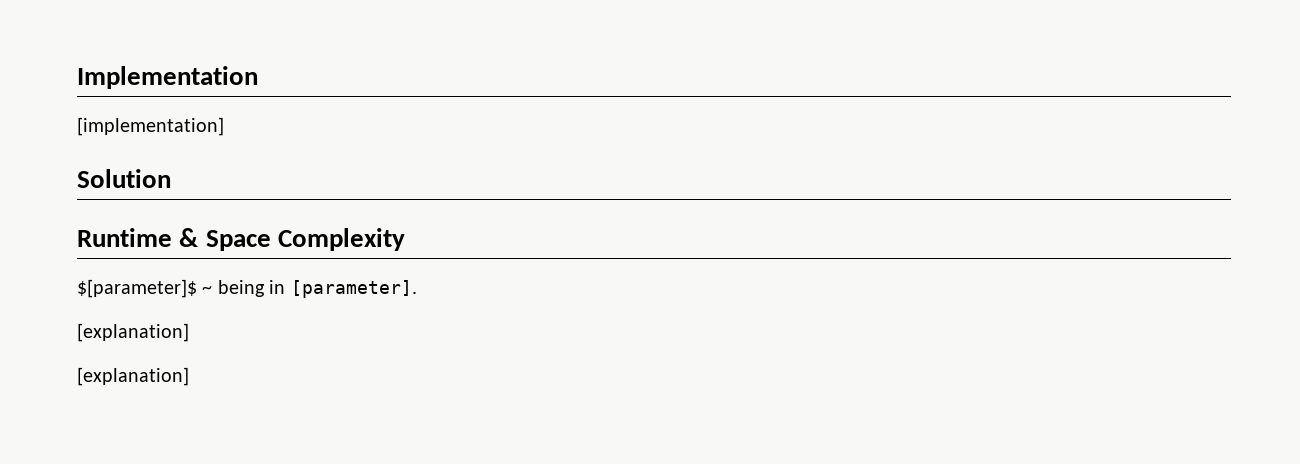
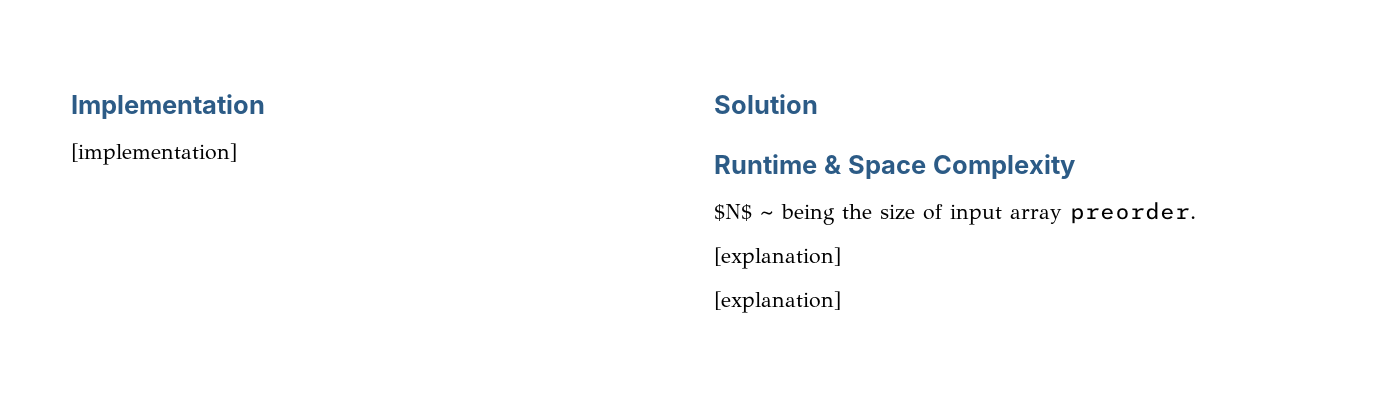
[77,279,197,298] $[parameter]$ -> [714,204,752,221] $N$
[269,280,417,298] in [parameter]. -> [842,202,1196,225] the size of input array preorder.

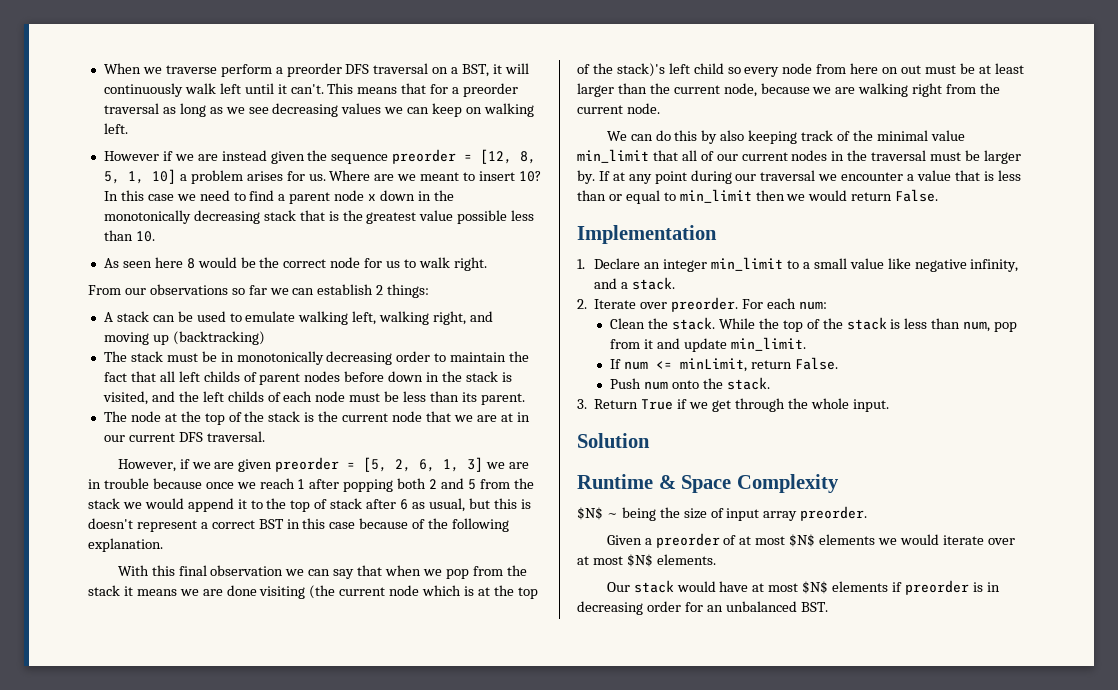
[71,94,265,119] [71,143,237,165] Implementation // [implementation] -> [103,63,529,77] [103,83,519,97] [103,103,534,117] [103,123,128,134] [103,149,537,164] [103,169,541,184] [103,190,454,204] [103,210,535,224] [103,230,155,242] [103,257,487,271] [88,284,430,298] [103,311,494,325] [103,331,265,345] [103,351,530,365] [103,371,512,385] [102,391,525,405] [103,411,530,425] [103,431,265,442] [117,457,530,472] [88,478,534,492] [88,498,531,512] [88,518,510,532] [88,538,163,552] [117,565,527,579] [88,585,538,599] [577,63,1024,77] [577,83,1001,97] [577,103,660,114] [606,130,965,144] [577,149,1021,164] [577,170,1021,184] [577,189,939,204] [577,225,717,244] [577,257,1019,272] [594,277,676,290] [577,297,827,312] [610,317,1018,332] [610,337,806,352] [610,357,838,372] [610,377,770,390] [577,398,889,412] When we traverse perform a preorder DFS traversal on a BST, it will continuously walk left until it can't. This means that for a preorder traversal as long as we see decreasing values we can keep on walking left. // However if we are instead given the sequence preorder = [12, 8, 5, 1, 10] a problem arises for us. Where are we meant to insert 10? In this case we need to find a parent node x down in the monotonically decreasing stack that is the greatest value possible less than 10. // As seen here 8 would be the correct node for us to walk right. // From our observations so far we can establish 2 things: // A stack can be used to emulate walking left, walking right, and moving up (backtracking) // The stack must be in monotonically decreasing order to maintain the fact that all left childs of parent nodes before down in the stack is visited, and the left childs of each node must be less than its parent. // The node at the top of the stack is the current node that we are at in our current DFS traversal. // However, if we are given preorder = [5, 2, 6, 1, 3] we are in trouble because once we reach 1 after popping both 2 and 5 from the stack we would append it to the top of stack after 6 as usual, but this is doesn't represent a correct BST in this case because of the following explanation. // With this final observation we can say that when we pop from the stack it means we are done visiting (the current node which is at the top of the stack)'s left child so every node from here on out must be at least larger than the current node, because we are walking right from the current node. // We can do this by also keeping track of the minimal value min_limit that all of our current nodes in the traversal must be larger by. If at any point during our traversal we encounter a value that is less than or equal to min_limit then we would return False. // Implementation // 1. Declare an integer min_limit to a small value like negative infinity, and a stack. // 2. Iterate over preorder. For each num: // Clean the stack. While the top of the stack is less than num, pop from it and update min_limit. // If num <= minLimit, return False. // Push num onto the stack. // 3. Return True if we get through the whole input.
[714,247,841,269] [714,291,841,313] [explanation] // [explanation] -> [606,533,1015,548] [577,554,716,567] [606,580,1000,595] [577,601,828,615] Given a preorder of at most $N$ elements we would iterate over at most $N$ elements. // Our stack would have at most $N$ elements if preorder is in decreasing order for an unbalanced BST.

